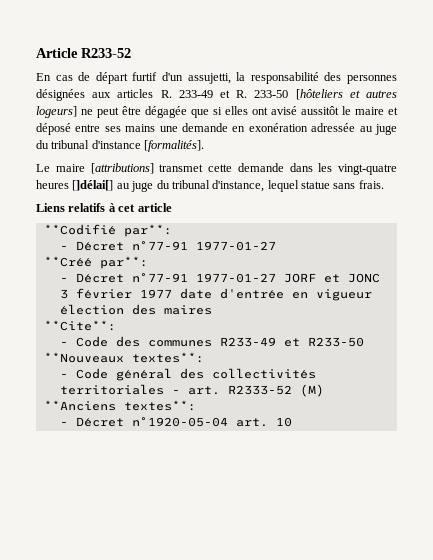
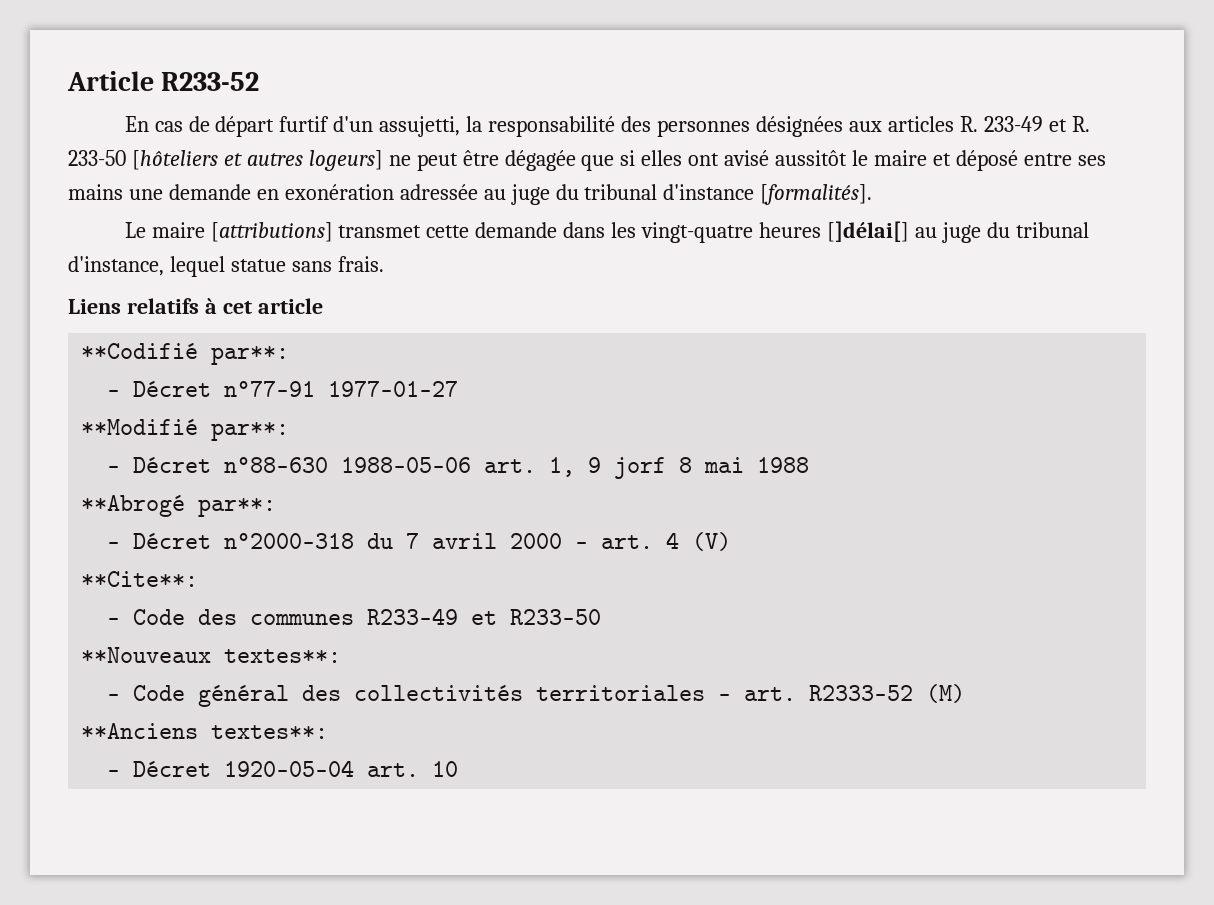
[43,256,148,269] [59,273,380,283] [59,288,372,301] [59,304,212,315] **Créé par**: // - Décret n°77-91 1977-01-27 JORF et JONC 3 février 1977 date d'entrée en vigueur élection des maires -> [81,419,290,441] [107,457,810,479] [81,495,277,517] [107,532,732,551] **Modifié par**: // - Décret n°88-630 1988-05-06 art. 1, 9 jorf 8 mai 1988 // **Abrogé par**: // - Décret n°2000-318 du 7 avril 2000 - art. 4 (V)
[131,417,228,427] n°1920-05-04 -> [224,760,355,777] 1920-05-04

